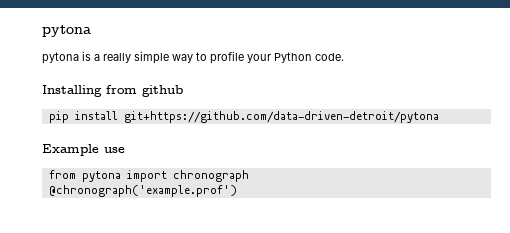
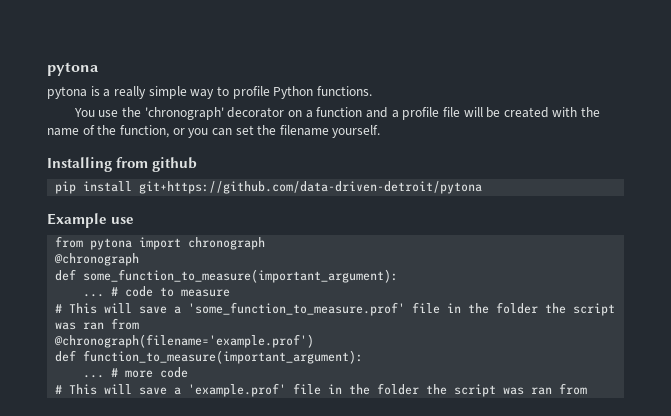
[247,52,344,63] your Python code. -> [273,86,372,99] [73,107,601,120] [47,125,381,138] Python functions. // You use the 'chronograph' decorator on a function and a profile file will be created with the name of the function, or you can set the filename yourself.
[48,185,237,197] @chronograph('example.prof') -> [54,253,140,266] [55,269,399,283] [83,286,231,297] [55,302,616,316] [55,318,140,330] [54,334,315,348] [55,350,364,364] [83,367,189,378] [55,383,588,397] @chronograph // def some_function_to_measure(important_argument): // ... # code to measure // # This will save a 'some_function_to_measure.prof' file in the folder the script was ran from // @chronograph(filename='example.prof') // def function_to_measure(important_argument): // ... # more code // # This will save a 'example.prof' file in the folder the script was ran from

